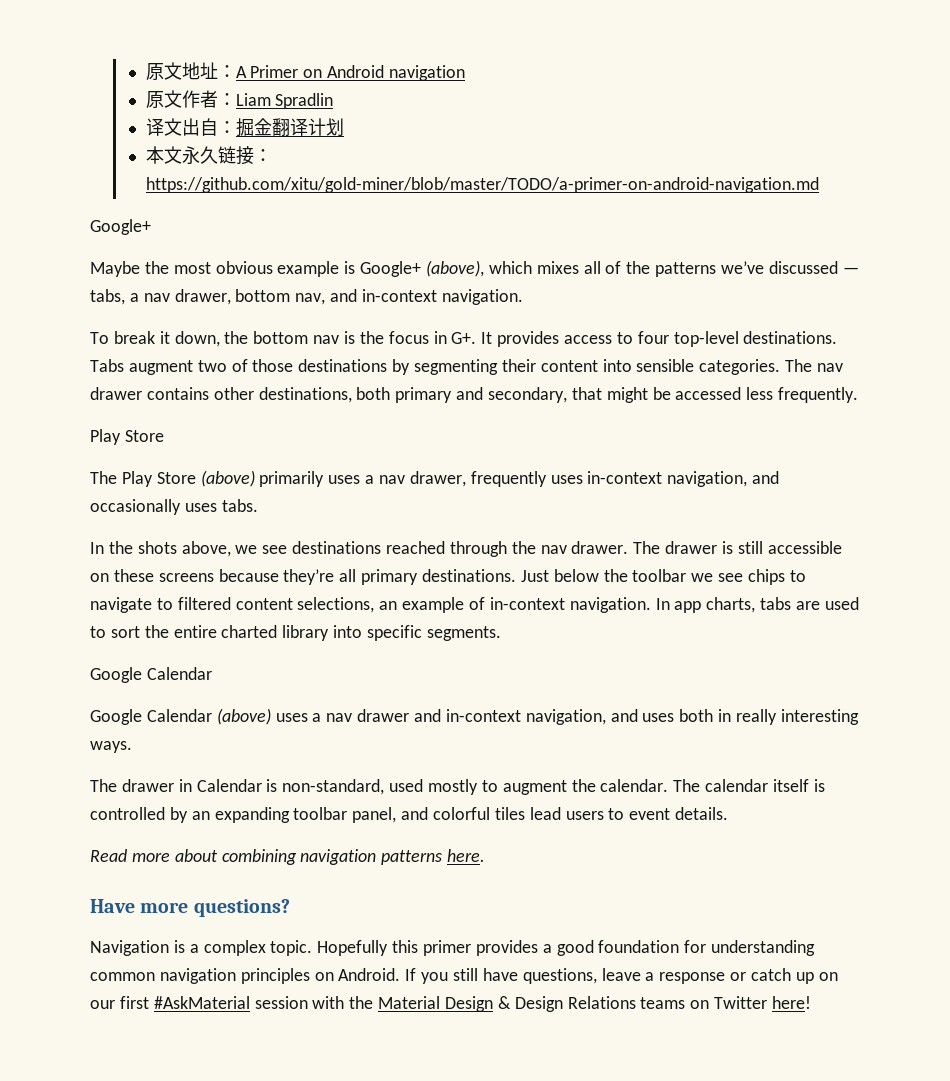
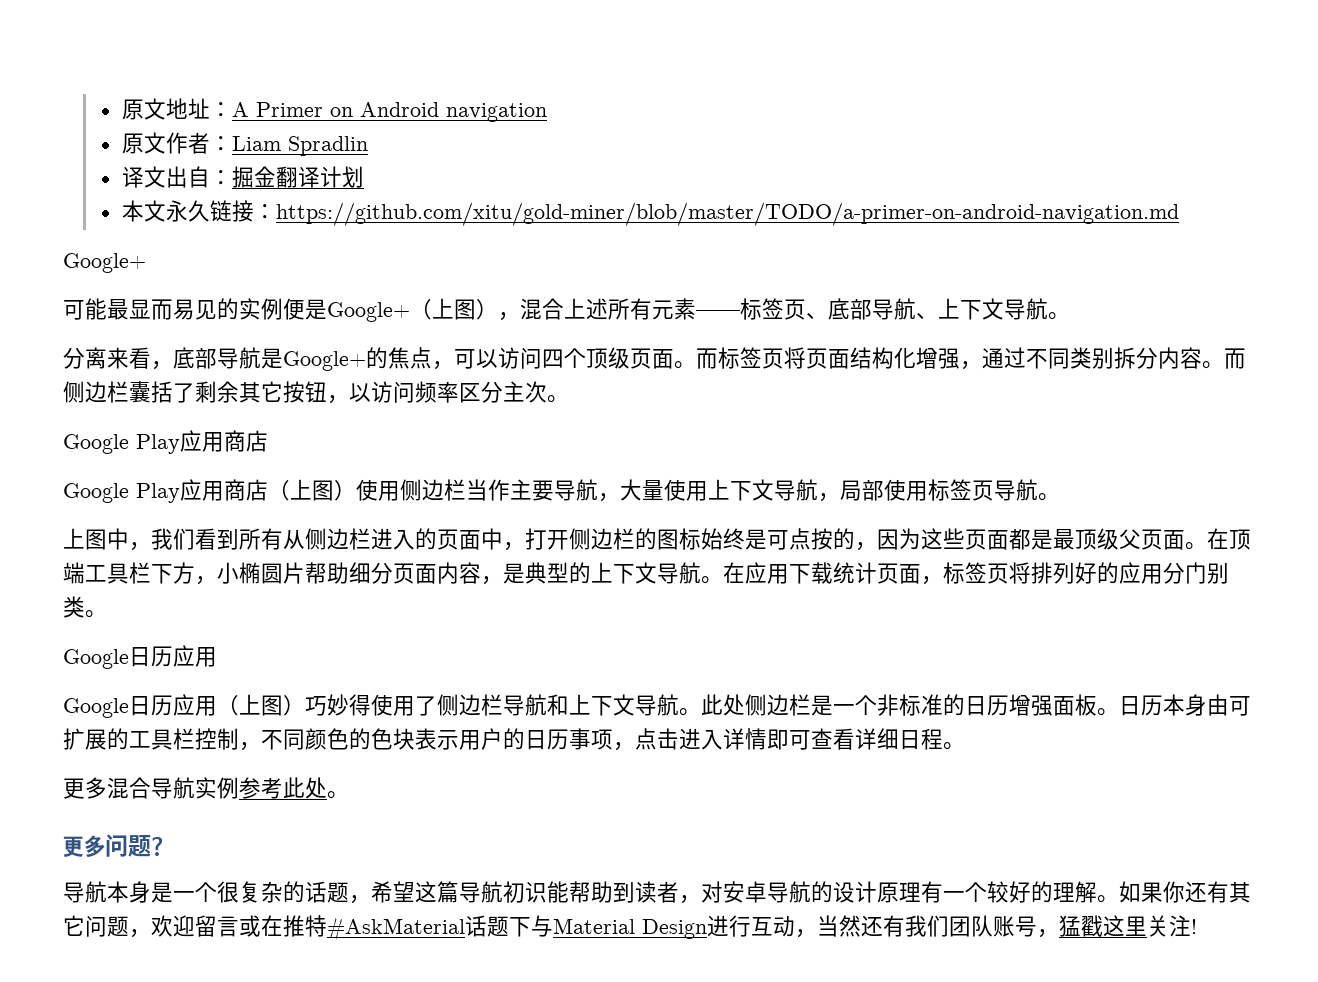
[90,260,859,277] [90,289,523,305] [90,331,838,347] [90,359,844,375] [90,387,859,403] [90,429,164,445] [90,470,780,487] [90,499,258,515] [90,541,842,557] [90,569,806,585] [90,597,859,613] [90,625,501,641] [90,667,212,683] [90,708,859,725] [90,741,132,753] [90,779,825,795] [90,807,729,823] [90,849,486,865] [90,899,290,917] [90,940,816,956] [90,968,838,984] [90,996,812,1012] Maybe the most obvious example is Google+ (above), which mixes all of the patterns we’ve discussed — tabs, a nav drawer, bottom nav, and in-context navigation. // To break it down, the bottom nav is the focus in G+. It provides access to four top-level destinations. Tabs augment two of those destinations by segmenting their content into sensible categories. The nav drawer contains other destinations, both primary and secondary, that might be accessed less frequently. // Play Store // The Play Store (above) primarily uses a nav drawer, frequently uses in-context navigation, and occasionally uses tabs. // In the shots above, we see destinations reached through the nav drawer. The drawer is still accessible on these screens because they’re all primary destinations. Just below the toolbar we see chips to navigate to filtered content selections, an example of in-context navigation. In app charts, tabs are used to sort the entire charted library into specific segments. // Google Calendar // Google Calendar (above) uses a nav drawer and in-context navigation, and uses both in really interesting ways. // The drawer in Calendar is non-standard, used mostly to augment the calendar. The calendar itself is controlled by an expanding toolbar panel, and colorful tiles lead users to event details. // Read more about combining navigation patterns here. // Have more questions? // Navigation is a complex topic. Hopefully this primer provides a good foundation for understanding common navigation principles on Android. If you still have questions, leave a response or catch up on our first #AskMaterial session with the Material Design & Design Relations teams on Twitter here! -> [63,298,1070,322] [63,347,1246,371] [63,381,569,404] [63,430,268,454] [63,479,1060,503] [63,528,1251,551] [63,562,1229,585] [63,596,107,618] [63,645,217,669] [63,694,1251,718] [63,728,965,751] [63,777,349,799] [63,834,166,858] [63,881,1251,904] [63,915,1197,940] 可能最显而易见的实例便是Google+（上图），混合上述所有元素——标签页、底部导航、上下文导航。 // 分离来看，底部导航是Google+的焦点，可以访问四个顶级页面。而标签页将页面结构化增强，通过不同类别拆分内容。而侧边栏囊括了剩余其它按钮，以访问频率区分主次。 // Google Play应用商店 // Google Play应用商店（上图）使用侧边栏当作主要导航，大量使用上下文导航，局部使用标签页导航。 // 上图中，我们看到所有从侧边栏进入的页面中，打开侧边栏的图标始终是可点按的，因为这些页面都是最顶级父页面。在顶端工具栏下方，小椭圆片帮助细分页面内容，是典型的上下文导航。在应用下载统计页面，标签页将排列好的应用分门别类。 // Google日历应用 // Google日历应用（上图）巧妙得使用了侧边栏导航和上下文导航。此处侧边栏是一个非标准的日历增强面板。日历本身由可扩展的工具栏控制，不同颜色的色块表示用户的日历事项，点击进入详情即可查看详细日程。 // 更多混合导航实例参考此处。 // 更多问题? // 导航本身是一个很复杂的话题，希望这篇导航初识能帮助到读者，对安卓导航的设计原理有一个较好的理解。如果你还有其它问题，欢迎留言或在推特#AskMaterial话题下与Material Design进行互动，当然还有我们团队账号，猛戳这里关注!

